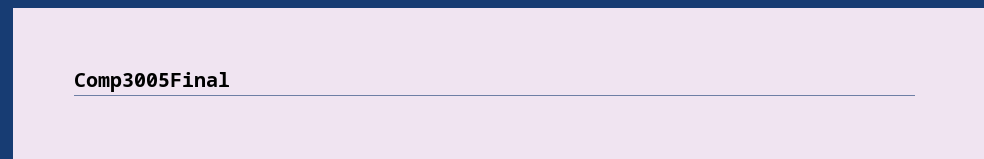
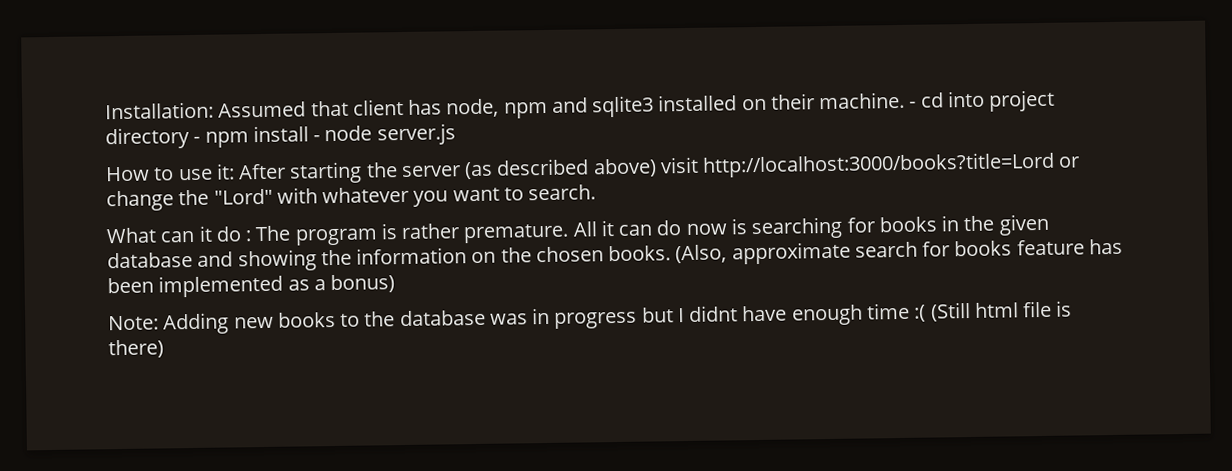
[74,72,230,92] Comp3005Final -> [105,89,1056,120] [105,123,456,150] [105,151,1081,184] [106,184,597,212] [106,213,1050,246] [107,238,1123,272] [107,274,396,298] [108,300,1073,335] [108,339,164,359] Installation: Assumed that client has node, npm and sqlite3 installed on their machine. - cd into project directory - npm install - node server.js // How to use it: After starting the server (as described above) visit http://localhost:3000/books?title=Lord or change the "Lord" with whatever you want to search. // What can it do : The program is rather premature. All it can do now is searching for books in the given database and showing the information on the chosen books. (Also, approximate search for books feature has been implemented as a bonus) // Note: Adding new books to the database was in progress but I didnt have enough time :( (Still html file is there)

